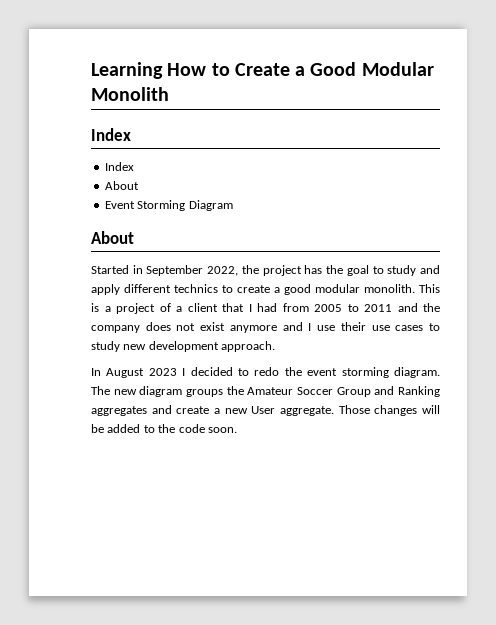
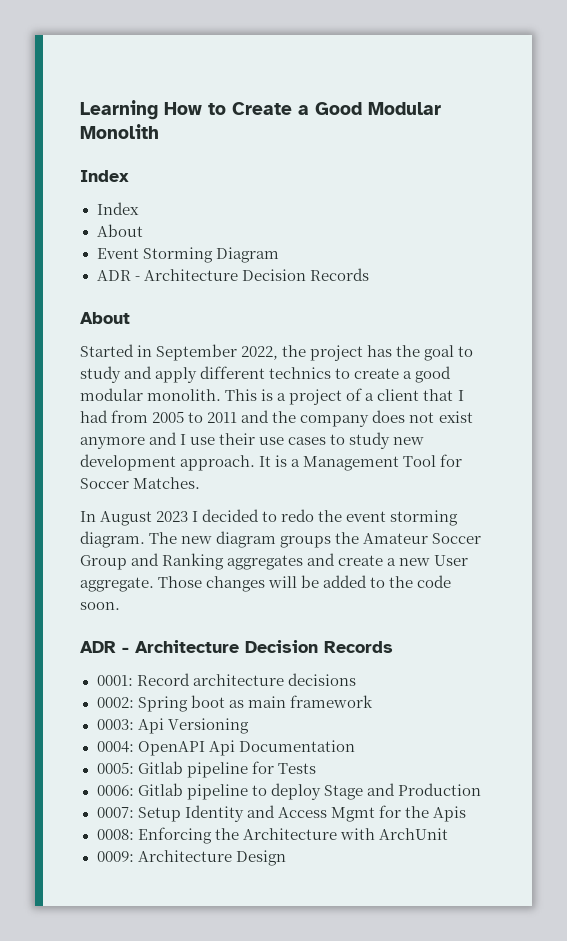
(233, 205) none -> [96,268,369,281] // ADR - Architecture Decision Records
(276, 346) none -> [259,454,463,471] [80,477,201,489] It is a Management Tool for Soccer Matches.
(237, 430) none -> [80,640,393,653] [96,673,356,686] [96,695,373,712] [96,718,249,734] [96,740,355,756] [96,761,316,778] [96,783,481,800] [96,805,466,822] [96,827,448,844] [96,850,286,866] // ADR - Architecture Decision Records // 0001: Record architecture decisions // 0002: Spring boot as main framework // 0003: Api Versioning // 0004: OpenAPI Api Documentation // 0005: Gitlab pipeline for Tests // 0006: Gitlab pipeline to deploy Stage and Production // 0007: Setup Identity and Access Mgmt for the Apis // 0008: Enforcing the Architecture with ArchUnit // 0009: Architecture Design

